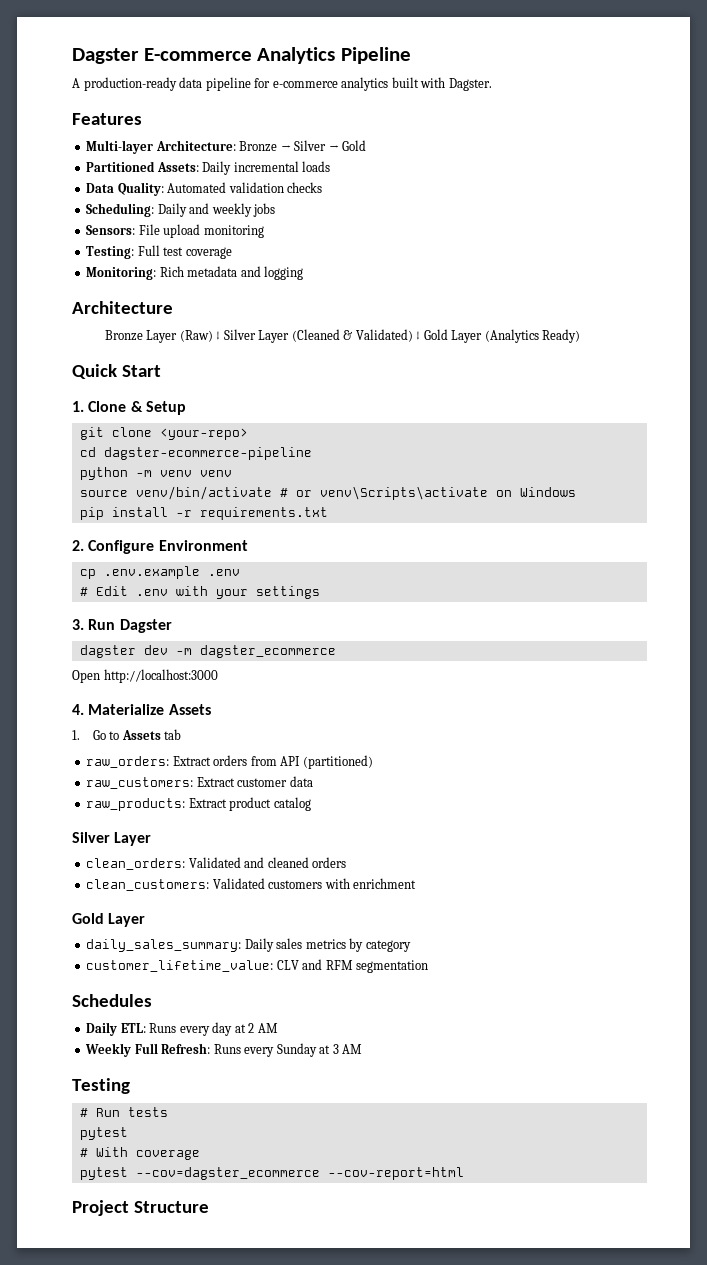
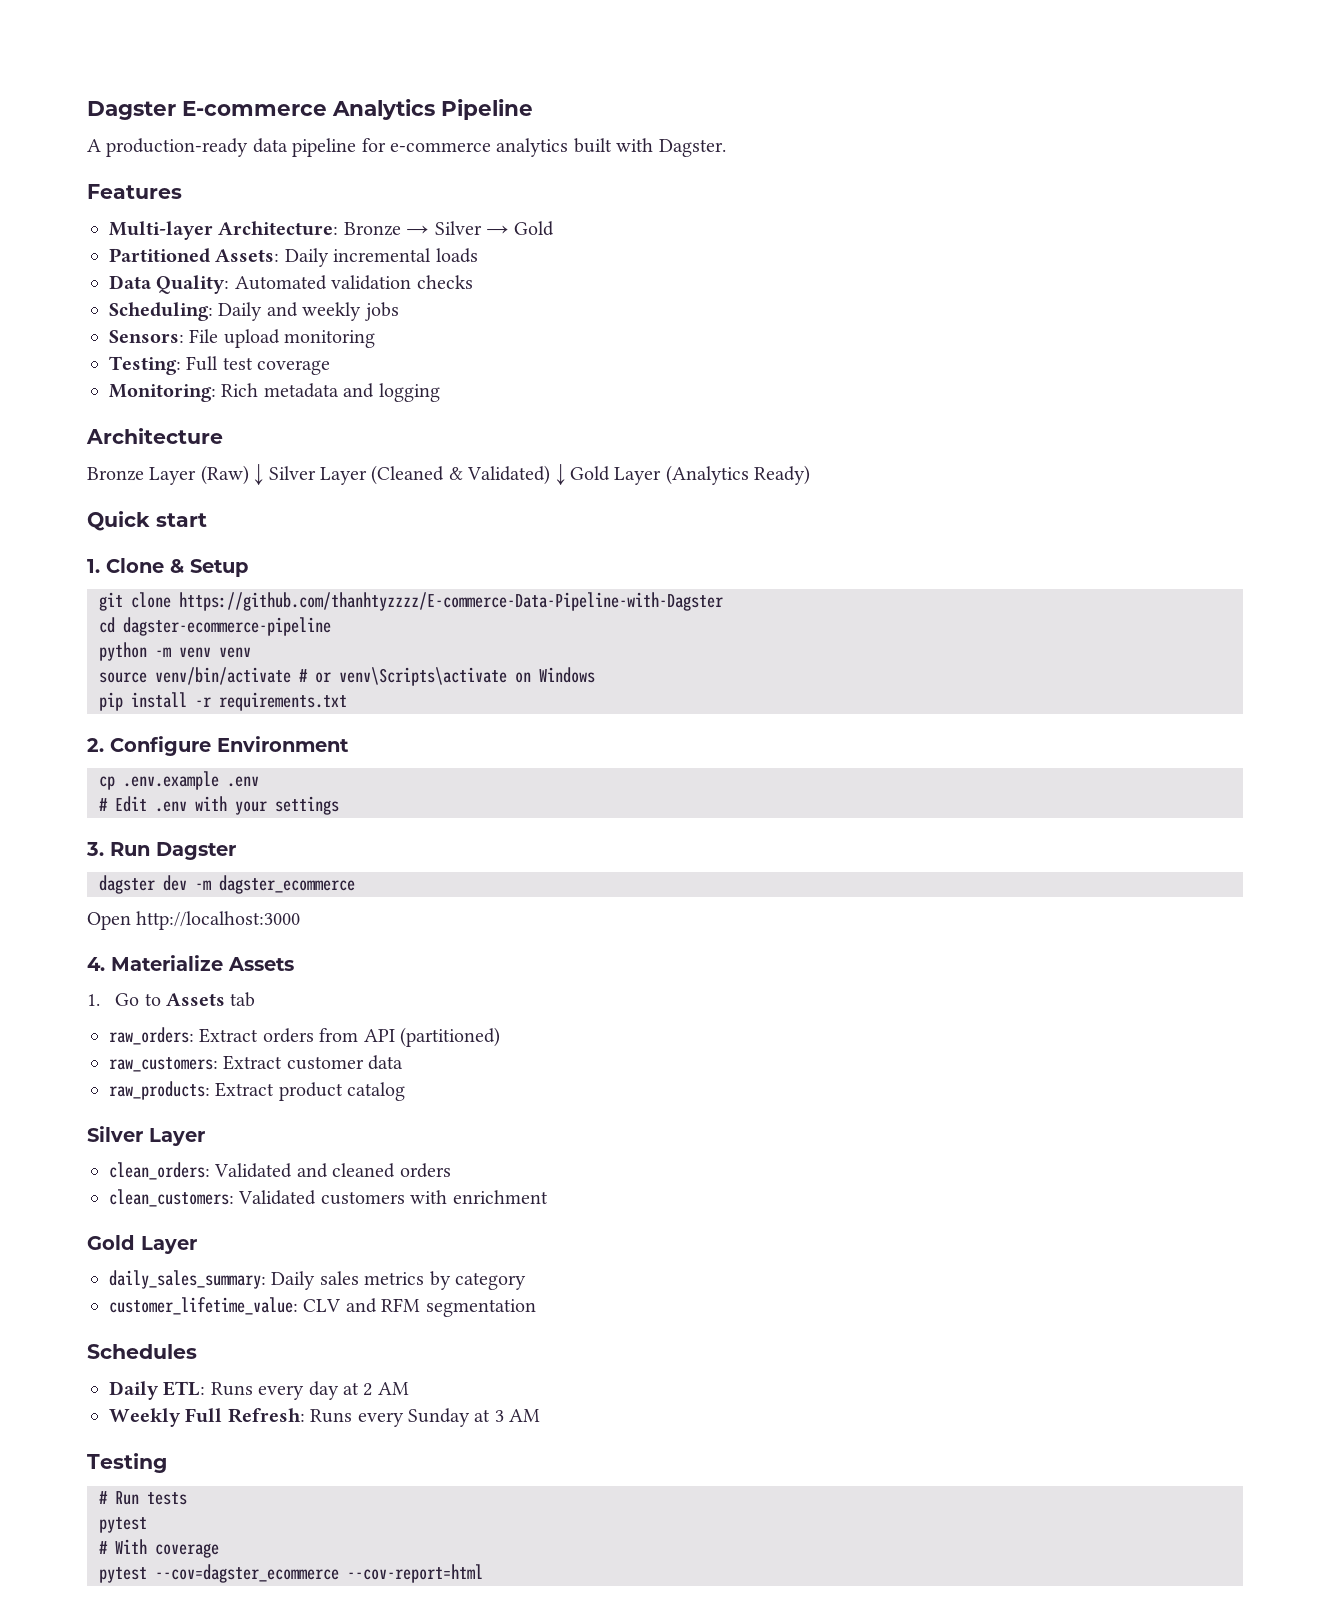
[121,365,161,377] Start -> [156,513,207,527] start
[159,428,248,440] <your-repo> -> [179,592,723,611] https://github.com/thanhtyzzzz/E-commerce-Data-Pipeline-with-Dagster
[72,1200,209,1216] // Project Structure -> (483, 1573) none

